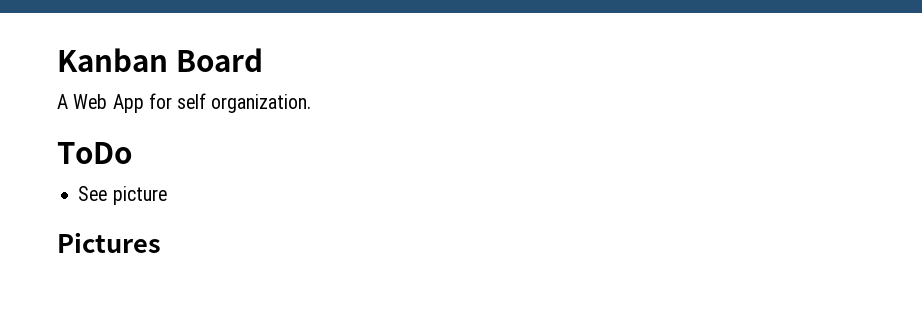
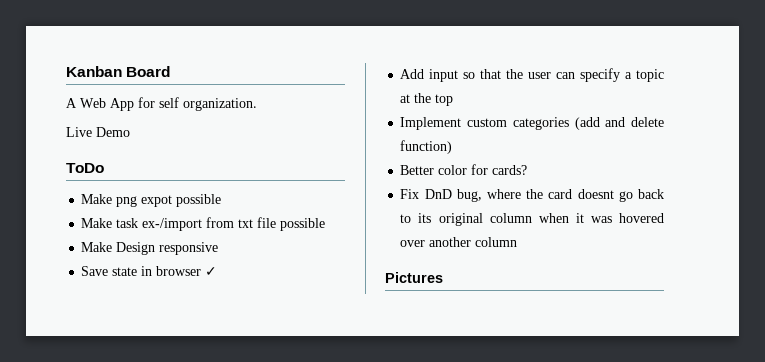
(312, 103) none -> [66,127,130,137] // Live Demo
[78,186,167,205] See picture -> [81,194,222,207] [81,217,326,231] [81,242,219,255] [81,266,218,276] [400,68,664,82] [400,93,454,106] [400,117,664,130] [400,140,453,154] [400,164,528,175] [400,189,664,202] [400,213,664,226] [400,237,518,247] Make png expot possible // Make task ex-/import from txt file possible // Make Design responsive // Save state in browser ✓ // Add input so that the user can specify a topic at the top // Implement custom categories (add and delete function) // Better color for cards? // Fix DnD bug, where the card doesnt go back to its original column when it was hovered over another column

